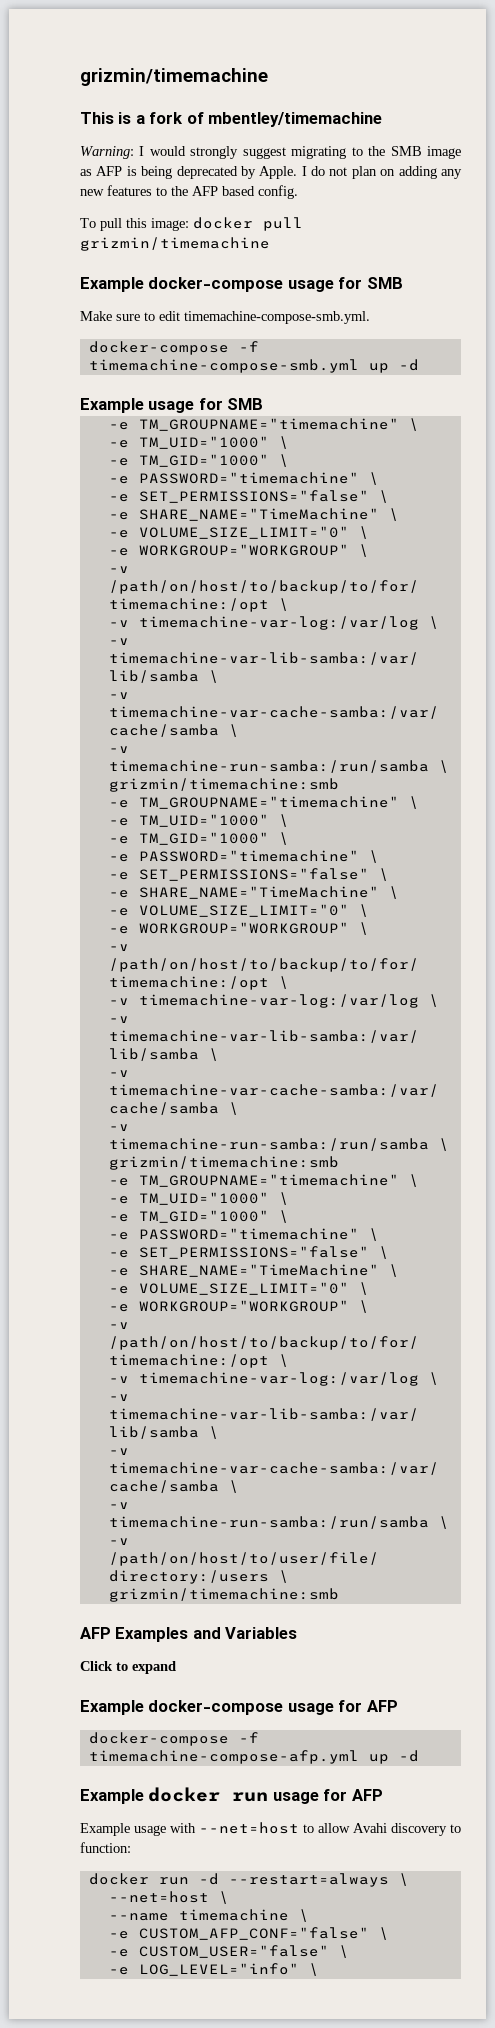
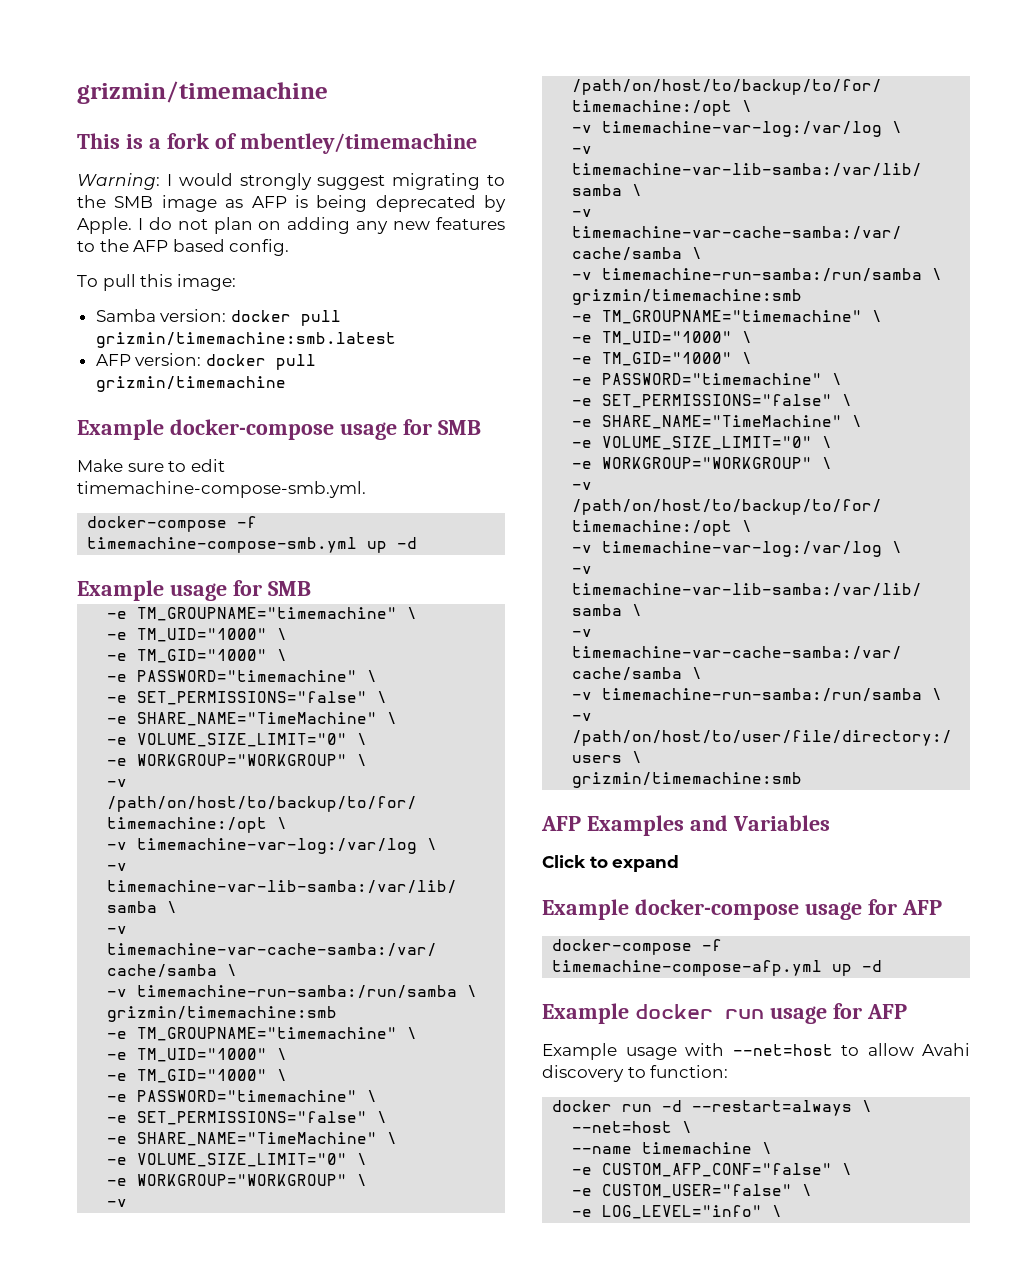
(189, 224) none -> [95,309,341,326] [95,332,396,348] [95,353,202,366] // Samba version: docker pull grizmin/timemachine:smb.latest // AFP version:

